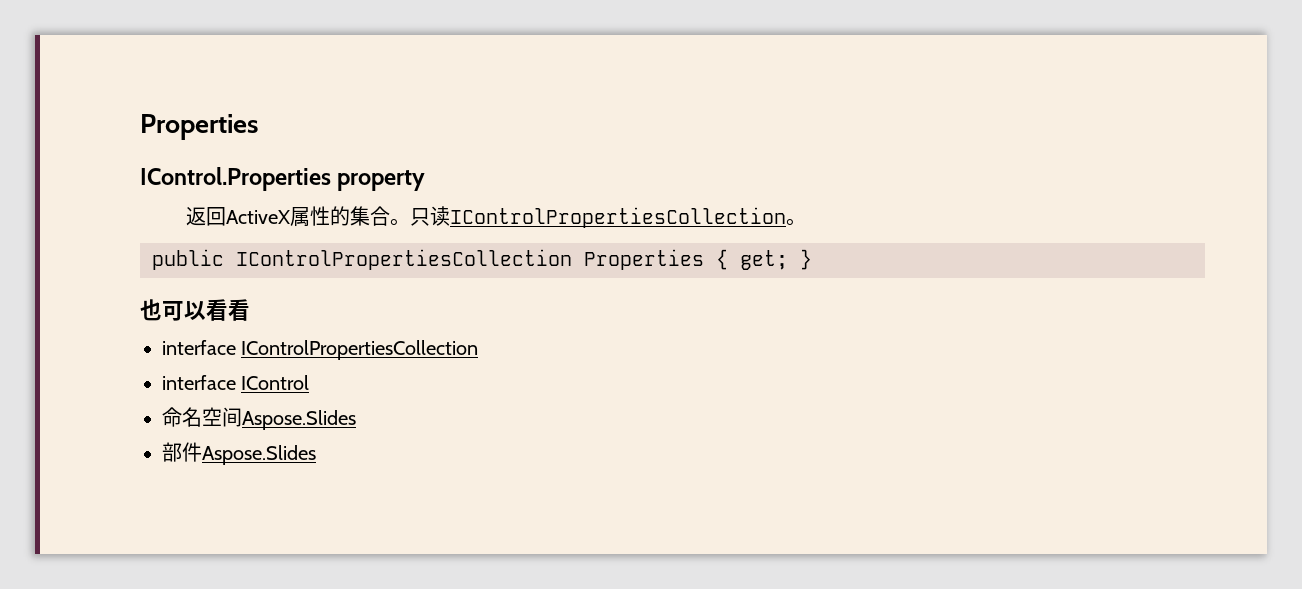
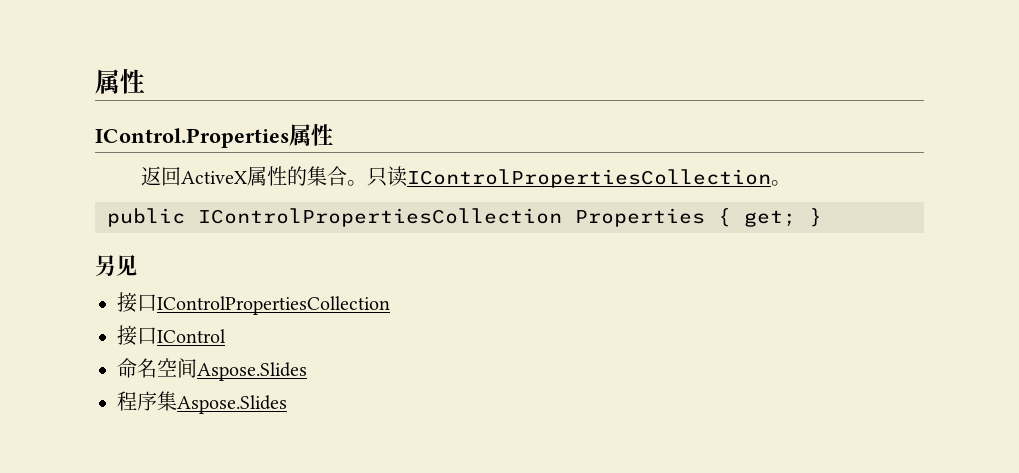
[140,114,258,140] Properties -> [95,69,145,94] 属性
[337,170,426,191] property -> [289,124,333,146] 属性
[140,299,250,321] [162,340,236,355] 也可以看看 // interface -> [95,255,137,276] [117,292,157,313] 另见 // 接口
[162,375,236,390] interface -> [117,325,157,346] 接口
[162,442,202,462] 部件 -> [117,391,177,411] 程序集

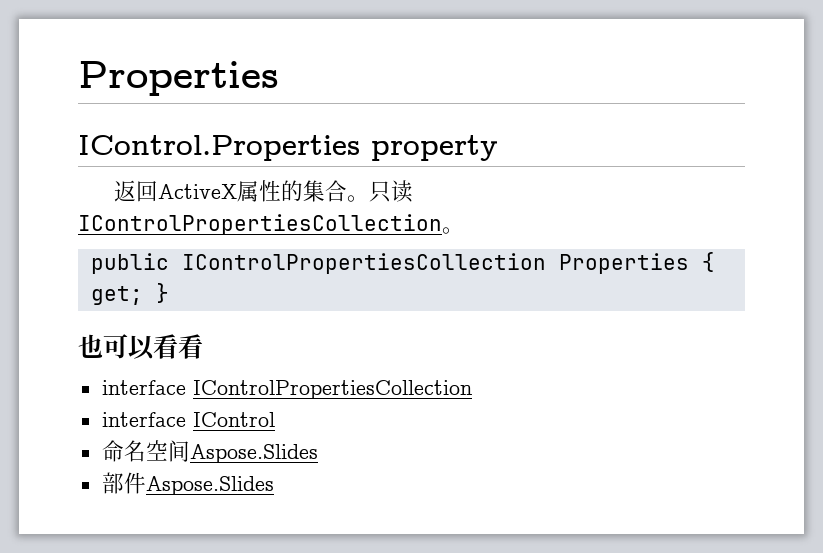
[95,69,145,94] 属性 -> [78,61,279,96] Properties
[289,124,333,146] 属性 -> [371,135,498,161] property
[95,255,137,276] [117,292,157,313] 另见 // 接口 -> [78,334,203,360] [101,380,186,395] 也可以看看 // interface
[117,325,157,346] 接口 -> [101,412,186,427] interface
[117,391,177,411] 程序集 -> [101,472,146,494] 部件

